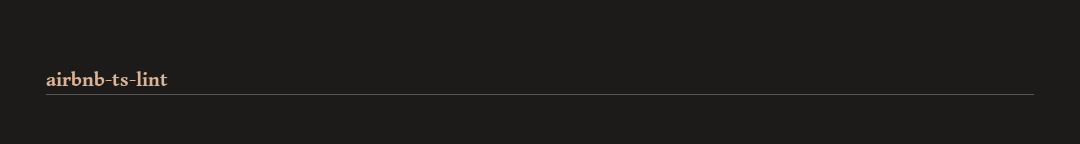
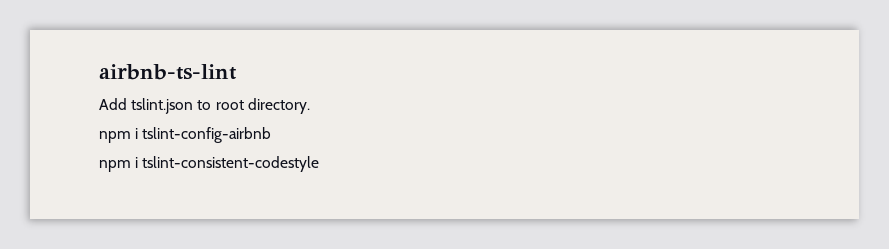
(168, 78) none -> [99,98,310,114] [99,127,272,143] [99,156,320,172] // Add tslint.json to root directory. // npm i tslint-config-airbnb // npm i tslint-consistent-codestyle

